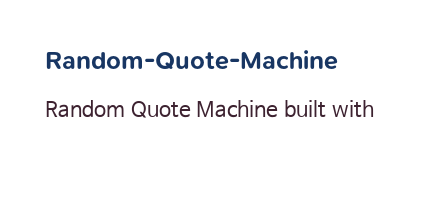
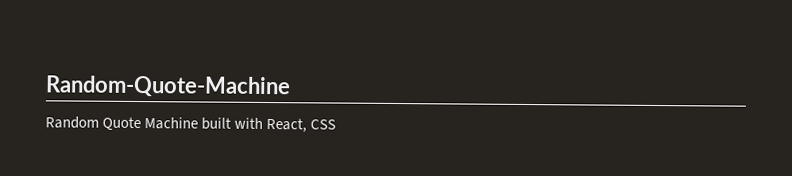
(374, 109) none -> [266,118,337,133] React, CSS

